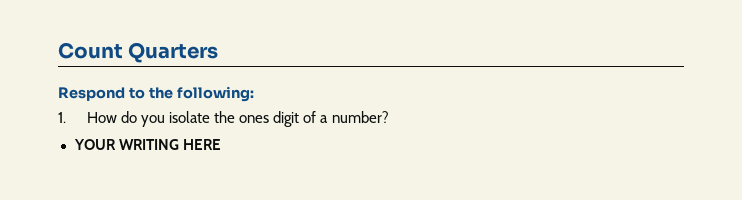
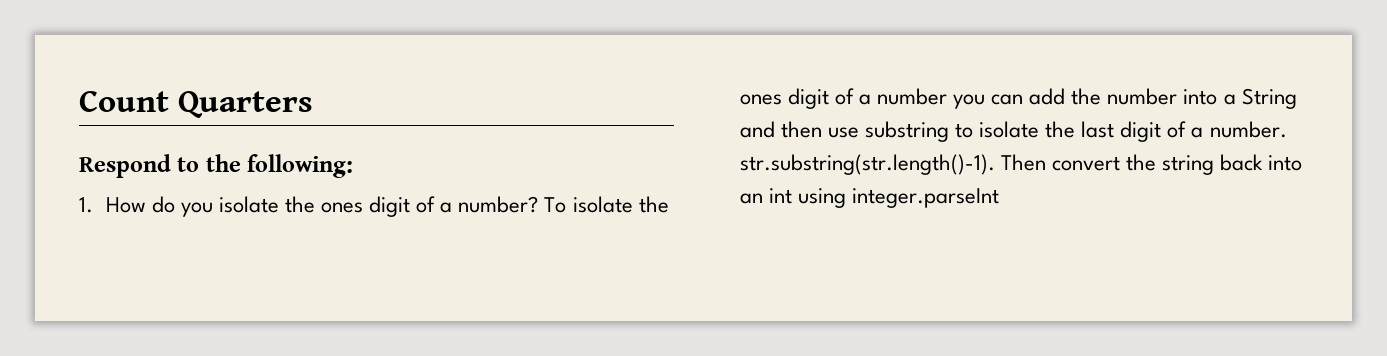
[73,139,221,150] // YOUR WRITING HERE -> [544,196,669,213] [739,88,1297,109] [739,121,1287,142] [739,154,1303,175] [739,188,999,208] To isolate the ones digit of a number you can add the number into a String and then use substring to isolate the last digit of a number. str.substring(str.length()-1). Then convert the string back into an int using integer.parseInt

